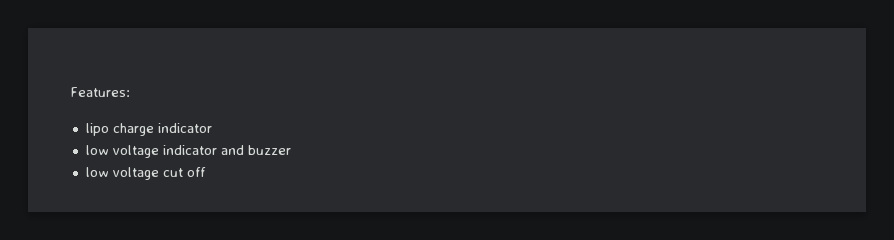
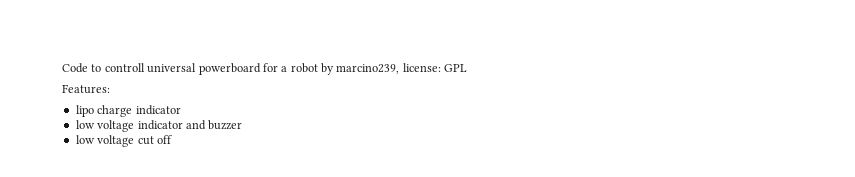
(70, 92) none -> [62,63,468,75] Code to controll universal powerboard for a robot by marcino239, license: GPL //

